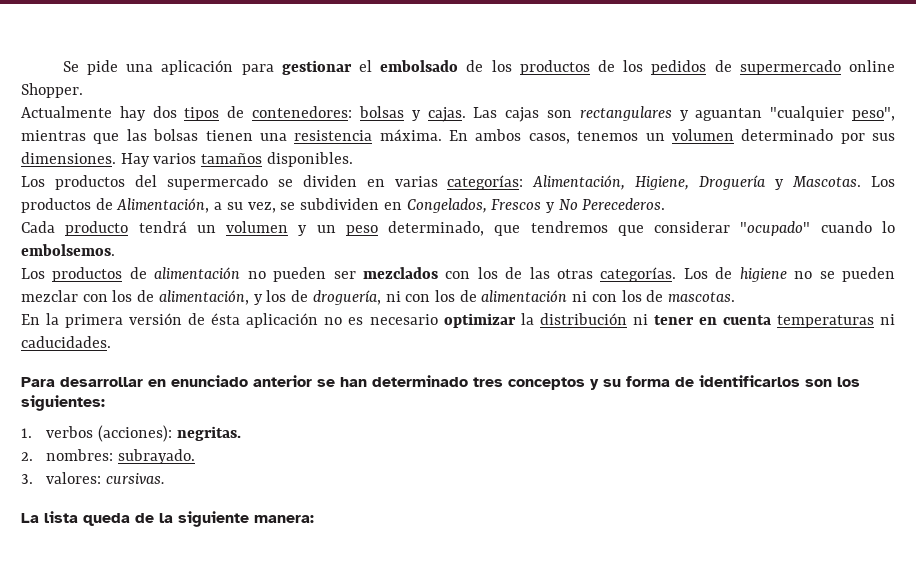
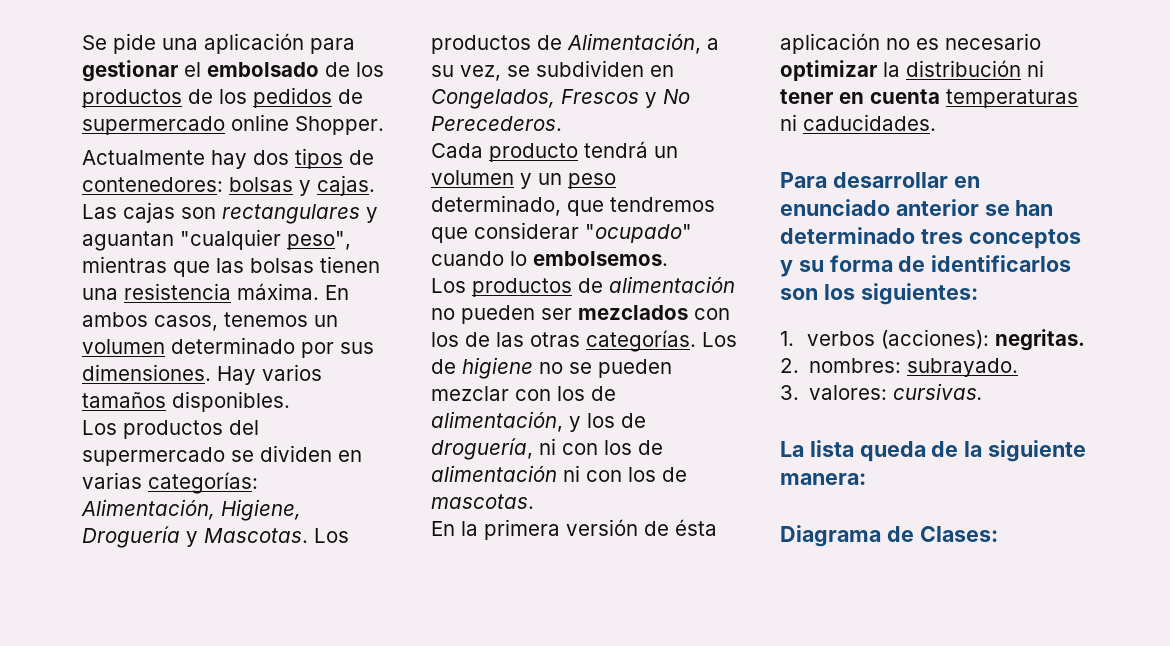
(314, 519) none -> [780,525,998,547] // Diagrama de Clases:

